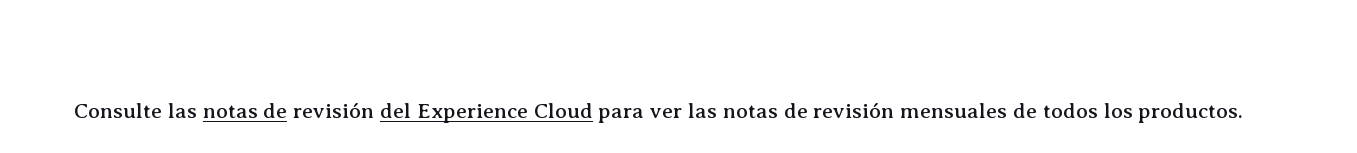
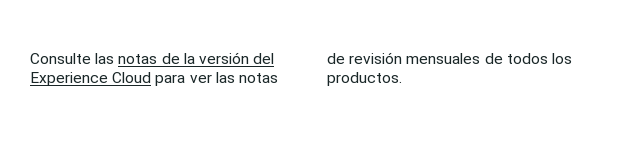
[293,102,375,118] revisión -> [183,52,249,64] la versión

